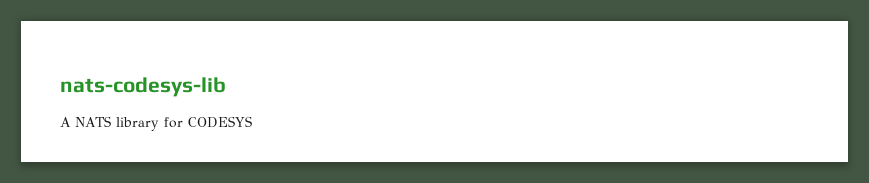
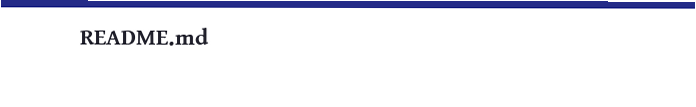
[60,77,226,97] [60,116,252,131] nats-codesys-lib // A NATS library for CODESYS -> [80,27,210,46] README.md

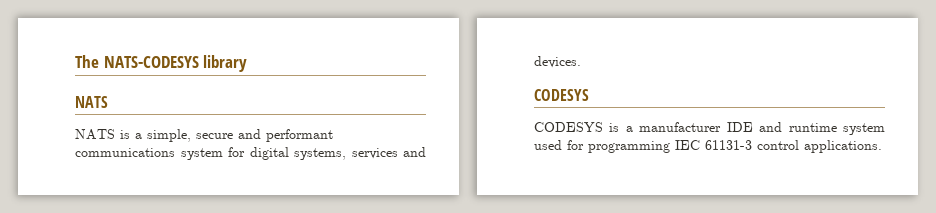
[80,27,210,46] README.md -> [75,55,248,72] [75,96,108,108] [75,129,333,142] [75,147,426,160] [534,56,581,68] [534,89,589,101] [534,122,885,135] [534,140,882,153] The NATS-CODESYS library // NATS // NATS is a simple, secure and performant communications system for digital systems, services and devices. // CODESYS // CODESYS is a manufacturer IDE and runtime system used for programming IEC 61131-3 control applications.

